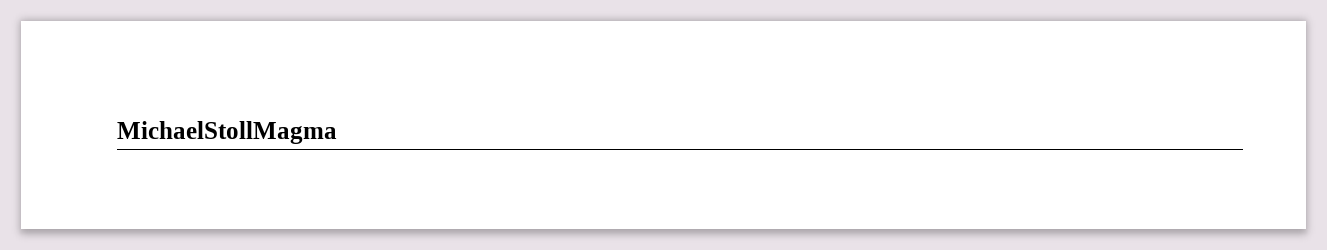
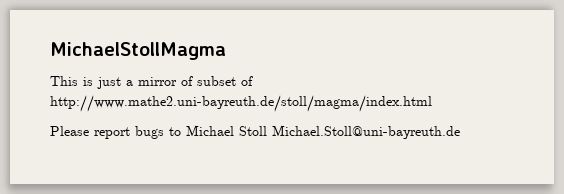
(337, 132) none -> [50,76,253,89] [50,95,432,112] [50,125,460,139] // This is just a mirror of subset of http://www.mathe2.uni-bayreuth.de/stoll/magma/index.html // Please report bugs to Michael Stoll Michael.Stoll@uni-bayreuth.de

